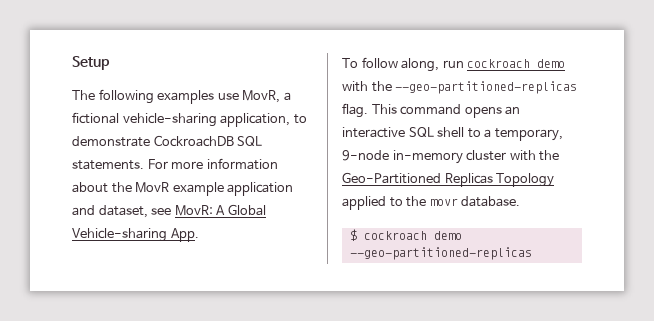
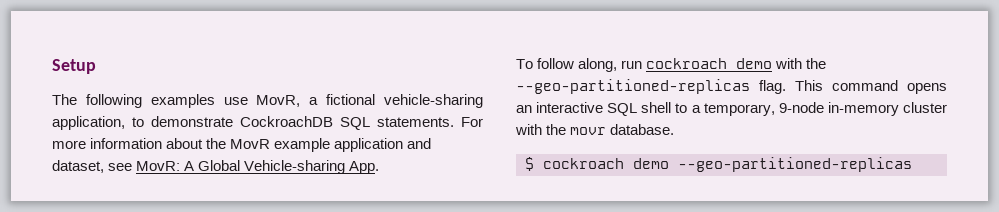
[342,172,555,187] [342,196,427,210] Geo-Partitioned Replicas Topology applied to the -> (567, 129) none

